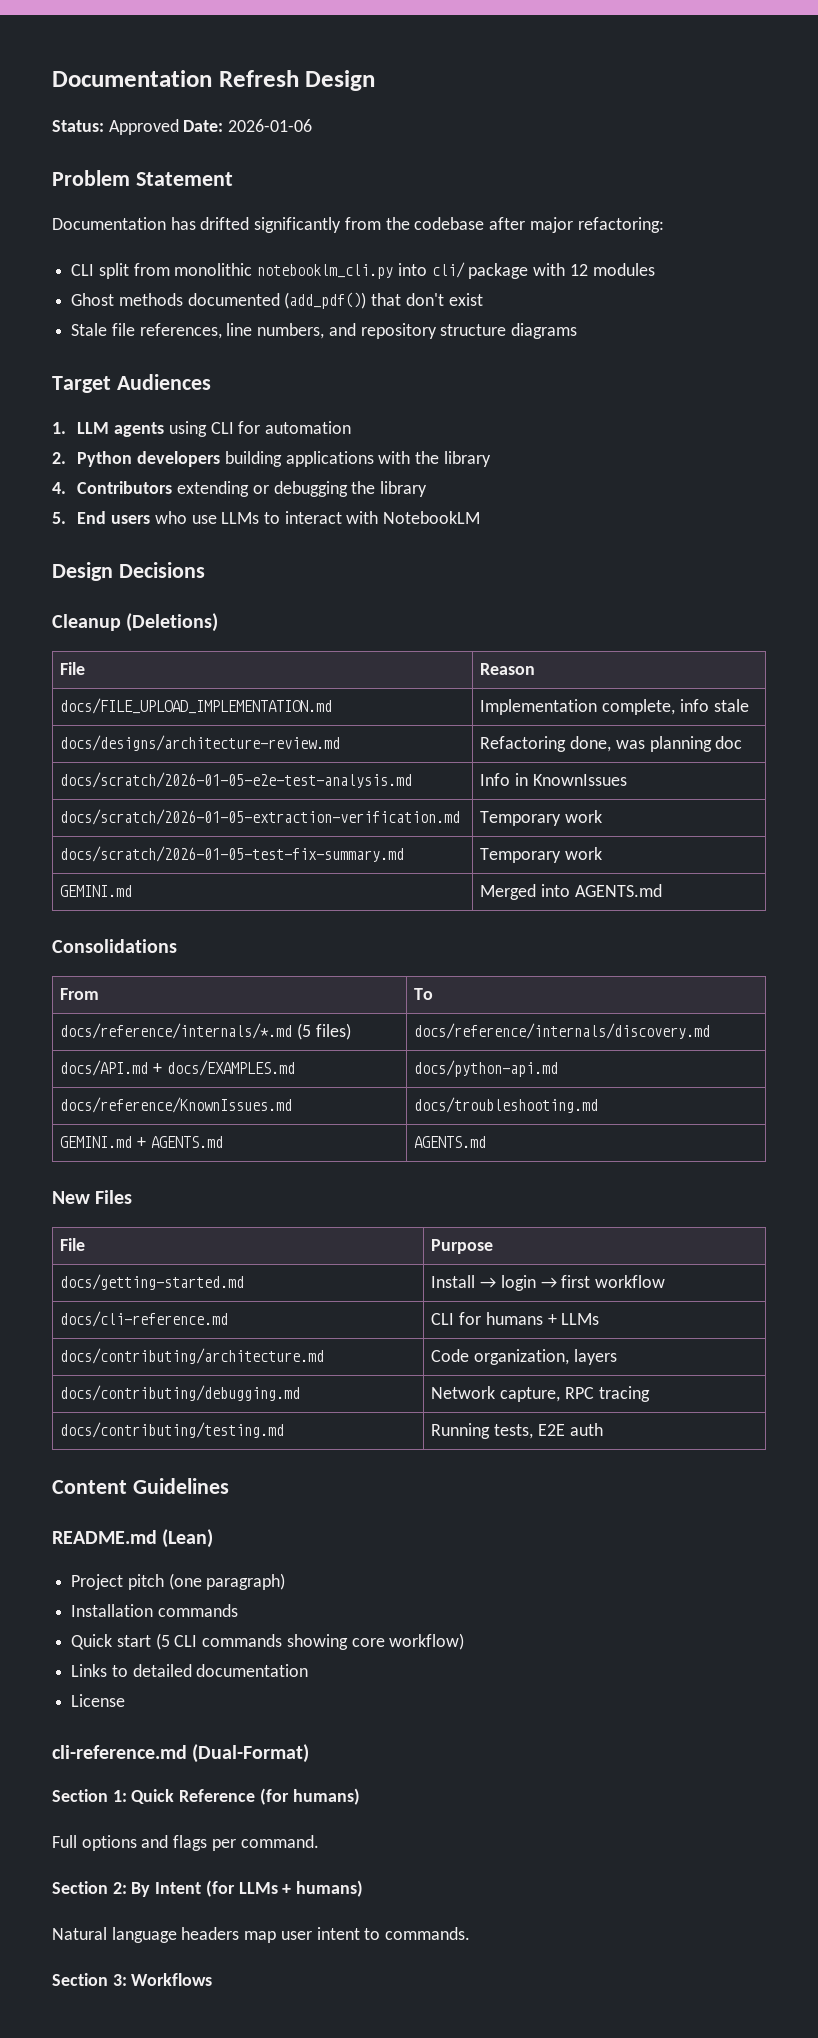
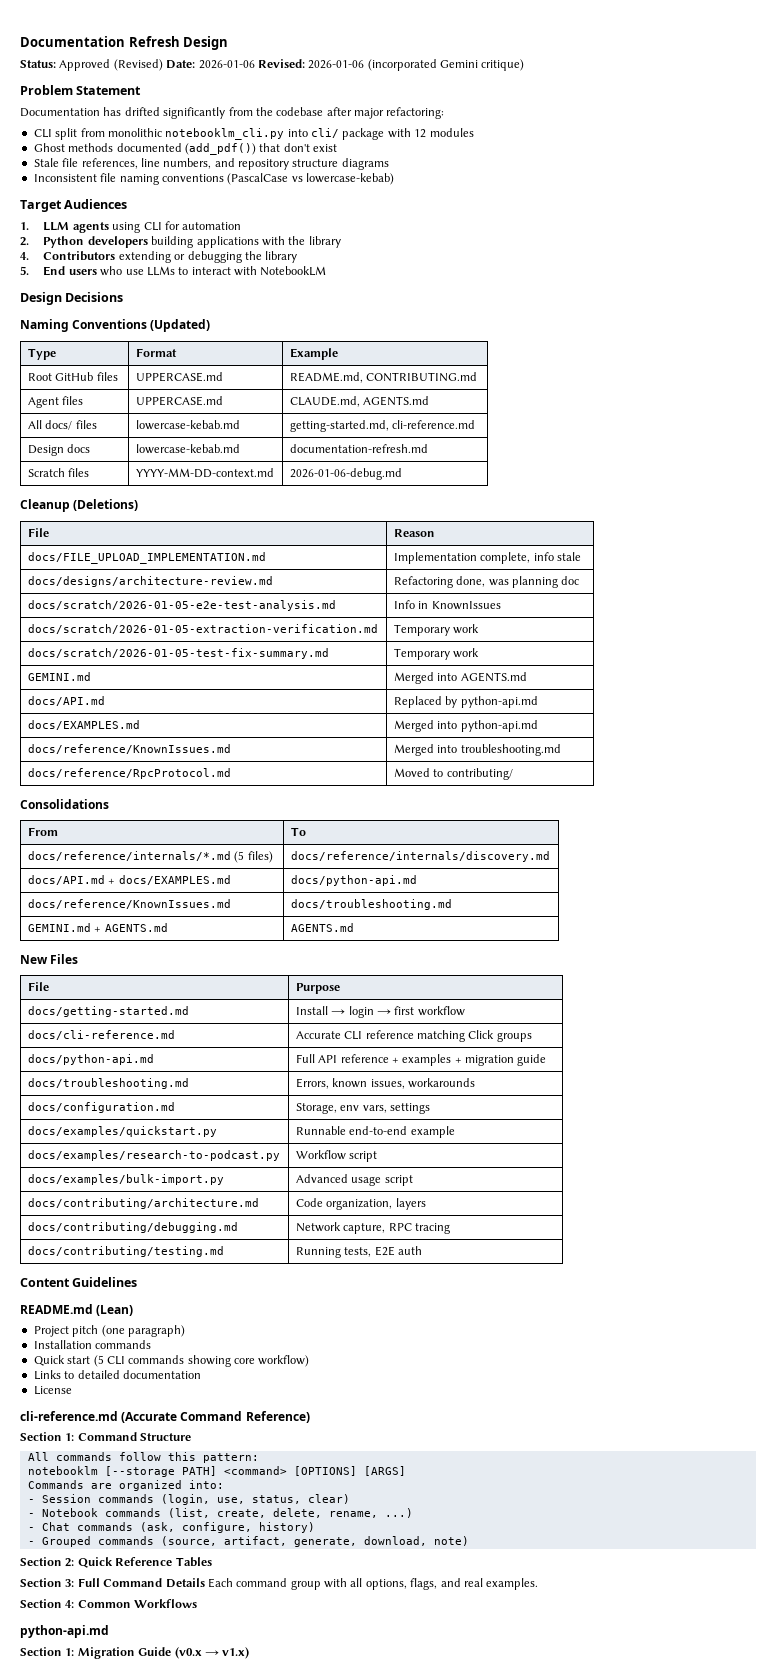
(179, 127) none -> [113,59,163,71] (Revised)
(313, 125) none -> [257,59,525,71] Revised: 2026-01-06 (incorporated Gemini critique)
(578, 331) none -> [33,173,394,185] // Inconsistent file naming conventions (PascalCase vs lowercase-kebab)
(205, 570) none -> [20,319,211,332] [27,348,56,360] [135,348,177,357] [289,348,338,360] [27,372,118,381] [135,372,223,382] [289,372,478,383] [27,396,84,408] [135,396,223,406] [289,396,430,407] [27,420,97,430] [135,420,240,430] [289,420,476,432] [27,444,91,456] [135,444,240,454] [289,444,428,453] [27,468,90,477] [135,468,274,478] [289,468,402,480] // Naming Conventions (Updated) // Type | Format | Example // Root GitHub files | UPPERCASE.md | README.md, CONTRIBUTING.md // Agent files | UPPERCASE.md | CLAUDE.md, AGENTS.md // All docs/ files | lowercase-kebab.md | getting-started.md, cli-reference.md // Design docs | lowercase-kebab.md | documentation-refresh.md // Scratch files | YYYY-MM-DD-context.md | 2026-01-06-debug.md
(662, 890) none -> [27,696,105,706] [393,696,538,708] [27,720,140,730] [393,720,538,732] [27,744,231,754] [393,744,561,756] [27,768,231,779] [393,768,513,780] // docs/API.md | Replaced by python-api.md // docs/EXAMPLES.md | Merged into python-api.md // docs/reference/KnownIssues.md | Merged into troubleshooting.md // docs/reference/RpcProtocol.md | Moved to contributing/
[431,1312,600,1325] CLI for humans + LLMs -> [295,1030,532,1042] [27,1054,154,1065] [295,1054,547,1066] [27,1078,189,1089] [295,1078,475,1089] [27,1102,175,1113] [295,1103,430,1114] [27,1126,217,1137] [295,1126,455,1138] [27,1150,280,1161] [295,1150,378,1162] [27,1174,224,1185] [295,1174,413,1186] Accurate CLI reference matching Click groups // docs/python-api.md | Full API reference + examples + migration guide // docs/troubleshooting.md | Errors, known issues, workarounds // docs/configuration.md | Storage, env vars, settings // docs/examples/quickstart.py | Runnable end-to-end example // docs/examples/research-to-podcast.py | Workflow script // docs/examples/bulk-import.py | Advanced usage script
[192,1744,310,1763] [52,1788,360,1805] [52,1835,319,1851] [52,1880,364,1897] [52,1927,471,1943] [52,1973,213,1986] (Dual-Format) // Section 1: Quick Reference (for humans) // Full options and flags per command. // Section 2: By Intent (for LLMs + humans) // Natural language headers map user intent to commands. // Section 3: Workflows -> [121,1411,310,1423] [20,1432,192,1441] [27,1452,259,1463] [27,1466,406,1477] [27,1480,224,1491] [27,1494,350,1505] [27,1508,413,1518] [27,1522,315,1533] [27,1536,469,1547] [20,1557,212,1568] [20,1578,539,1590] [20,1599,198,1608] [20,1625,109,1638] [20,1647,250,1659] (Accurate Command Reference) // Section 1: Command Structure // All commands follow this pattern: // notebooklm [--storage PATH] <command> [OPTIONS] [ARGS] // Commands are organized into: // - Session commands (login, use, status, clear) // - Notebook commands (list, create, delete, rename, ...) // - Chat commands (ask, configure, history) // - Grouped commands (source, artifact, generate, download, note) // Section 2: Quick Reference Tables // Section 3: Full Command Details Each command group with all options, flags, and real examples. // Section 4: Common Workflows // python-api.md // Section 1: Migration Guide (v0.x → v1.x)

